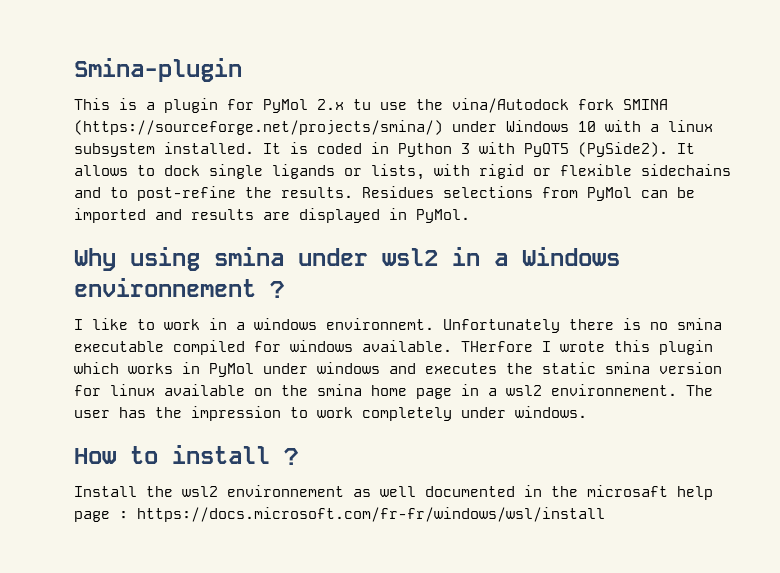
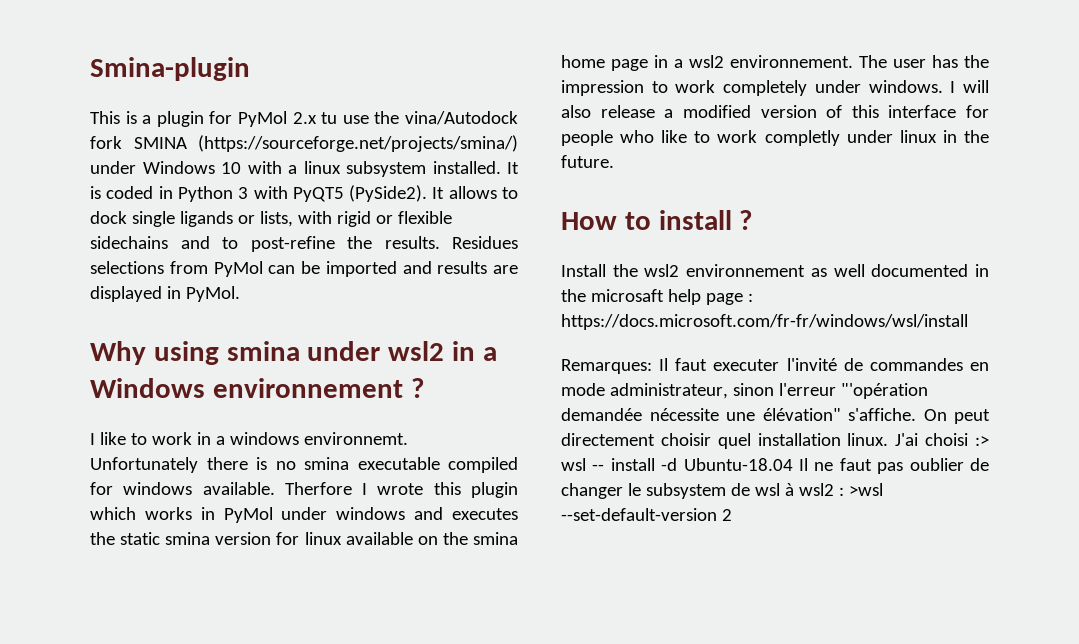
[461,341,533,352] THerfore -> [284,482,352,495] Therfore
(587, 412) none -> [950,80,989,93] [561,105,989,118] [561,130,989,146] [561,155,614,168] I will also release a modified version of this interface for people who like to work completly under linux in the future.
(605, 514) none -> [561,358,989,374] [561,383,928,399] [561,408,990,424] [561,433,990,449] [561,458,989,474] [561,483,883,499] [561,508,732,521] // Remarques: Il faut executer l'invité de commandes en mode administrateur, sinon l'erreur "'opération demandée nécessite une élévation" s'affiche. On peut directement choisir quel installation linux. J'ai choisi :> wsl -- install -d Ubuntu-18.04 Il ne faut pas oublier de changer le subsystem de wsl à wsl2 : >wsl --set-default-version 2

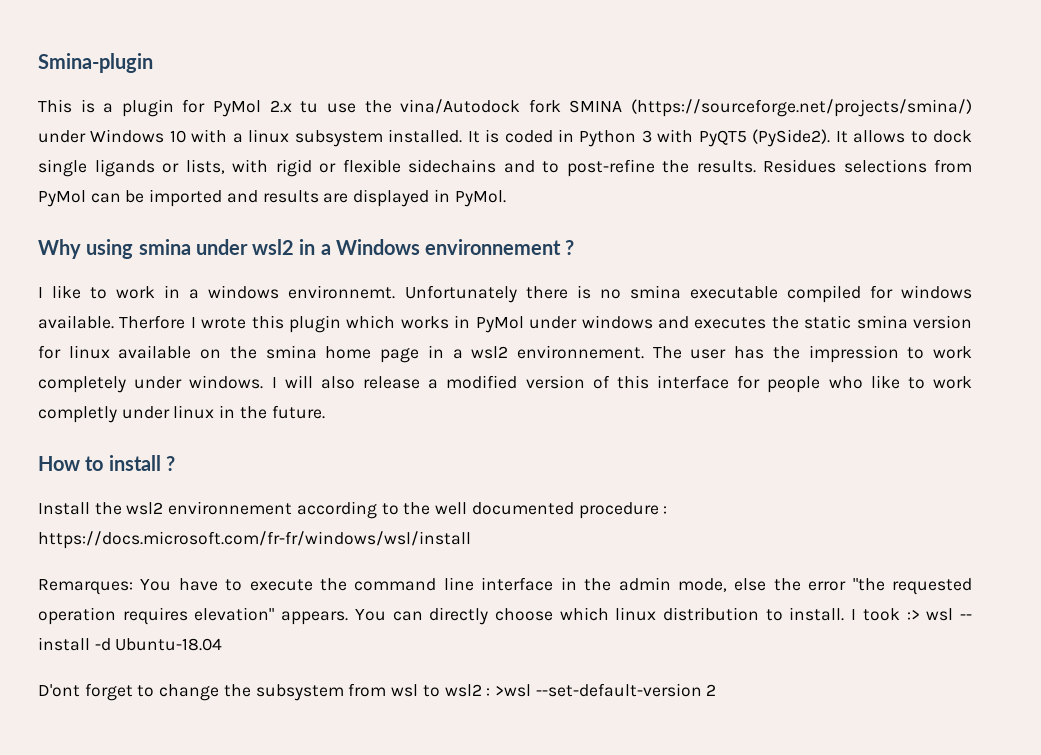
[810,264,989,277] [561,289,753,305] [561,314,968,330] [561,358,989,374] [561,383,928,399] [561,408,990,424] [561,433,969,449] as well documented in the microsaft help page : https://docs.microsoft.com/fr-fr/windows/wsl/install // Remarques: Il faut executer l'invité de commandes en mode administrateur, sinon l'erreur "'opération demandée nécessite une élévation" s'affiche. On peut directement choisir quel installation linux. J'ai choisi -> [296,501,668,519] [38,531,471,549] [38,577,972,595] [38,607,900,625] according to the well documented procedure : https://docs.microsoft.com/fr-fr/windows/wsl/install // Remarques: You have to execute the command line interface in the admin mode, else the error "the requested operation requires elevation" appears. You can directly choose which linux distribution to install. I took
[799,458,989,474] [561,483,794,499] Il ne faut pas oublier de changer le subsystem de wsl à -> [38,683,440,701] // D'ont forget to change the subsystem from wsl to

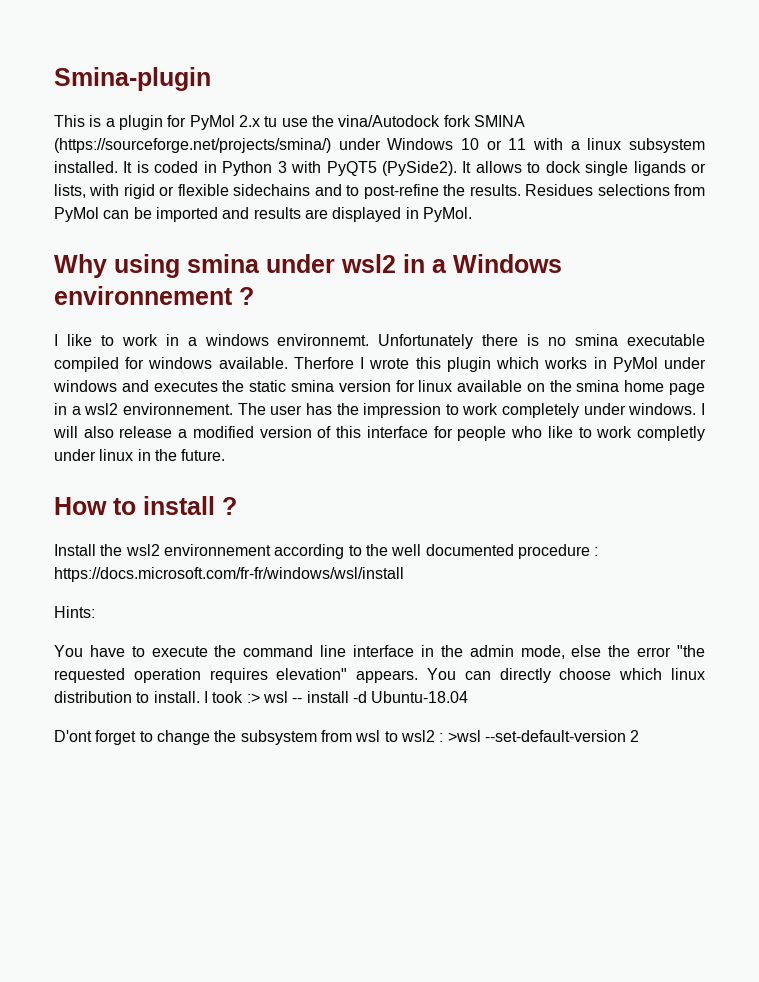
(186, 136) none -> [486,138,527,150] or 11
[38,579,133,595] Remarques: -> [54,606,95,618] Hints: //

